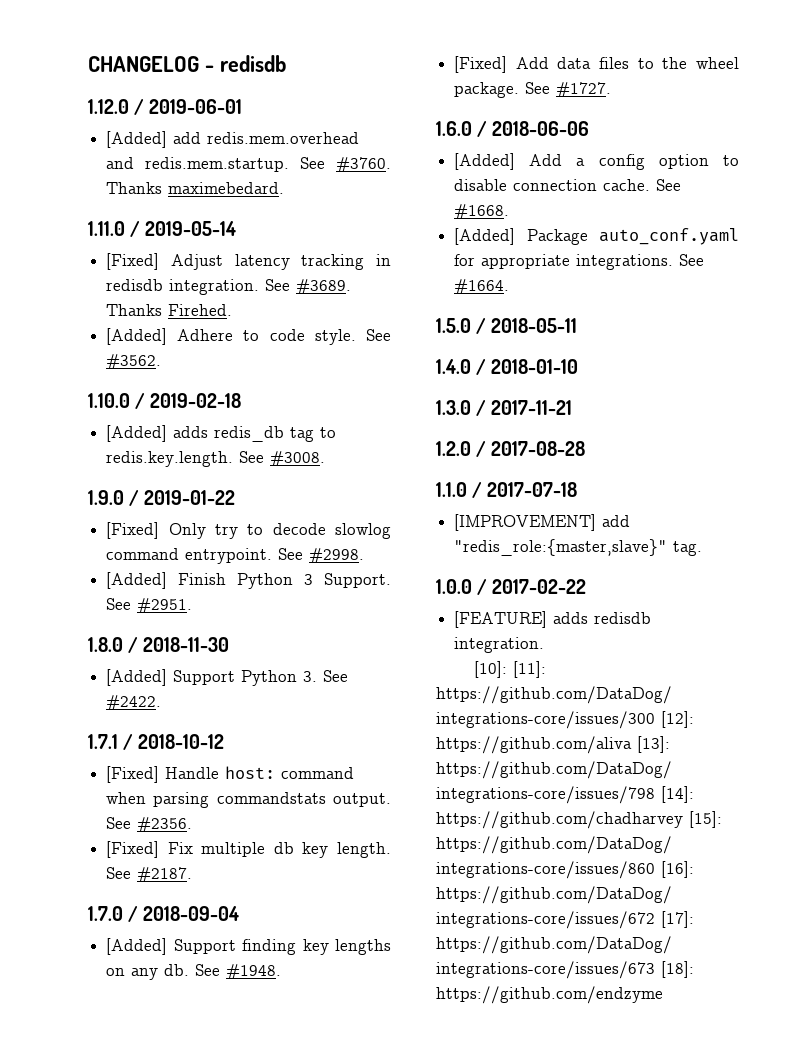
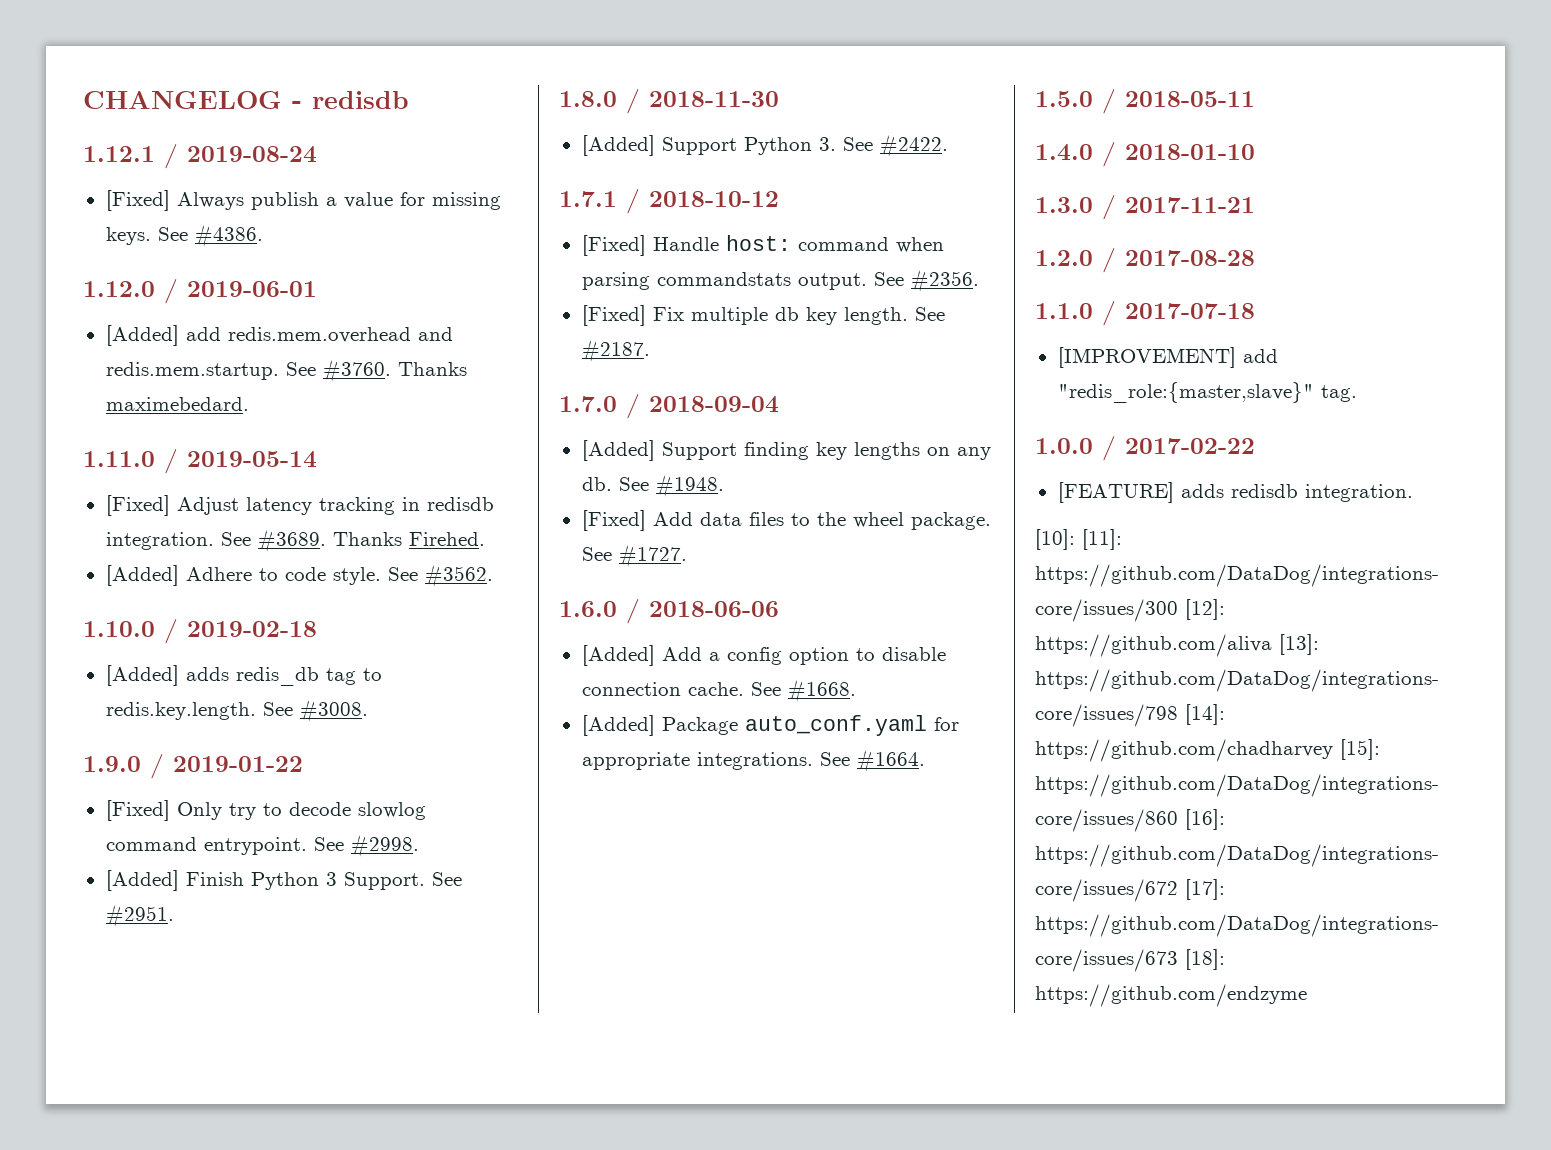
(286, 63) none -> [83,144,317,169] [105,190,501,211] [105,224,263,247] // 1.12.1 / 2019-08-24 // [Fixed] Always publish a value for missing keys. See #4386.

